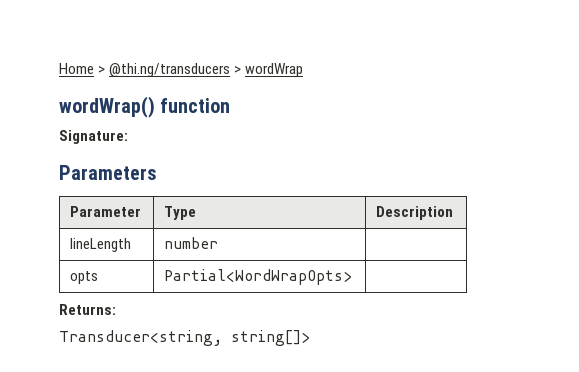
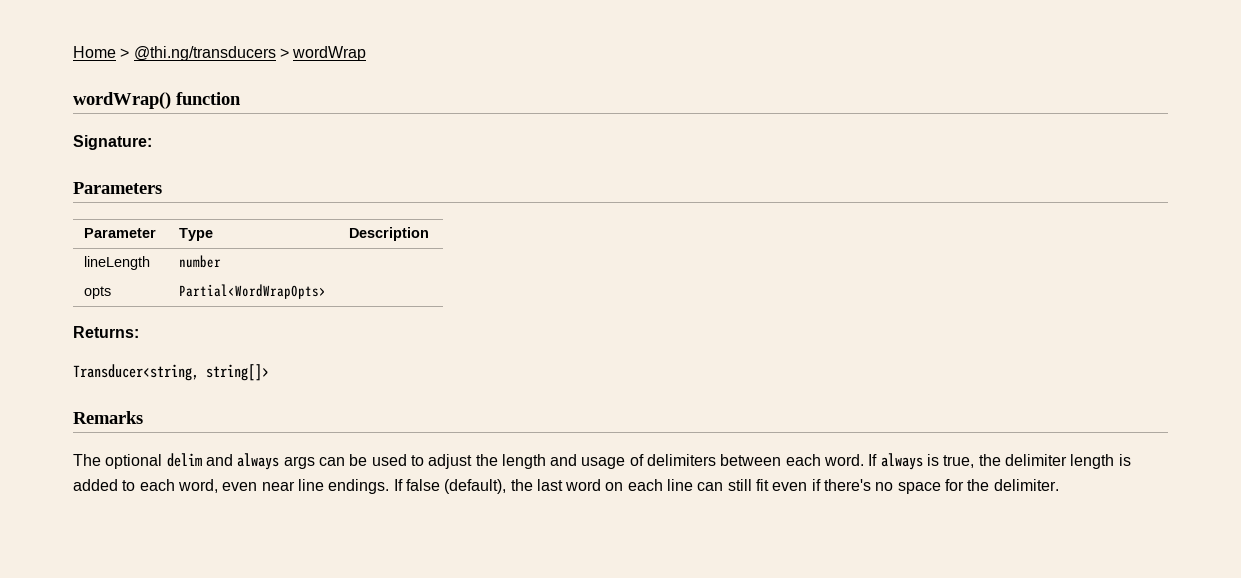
(310, 338) none -> [73,411,143,424] [73,453,1131,470] [73,479,1059,494] // Remarks // The optional delim and always args can be used to adjust the length and usage of delimiters between each word. If always is true, the delimiter length is added to each word, even near line endings. If false (default), the last word on each line can still fit even if there's no space for the delimiter.

